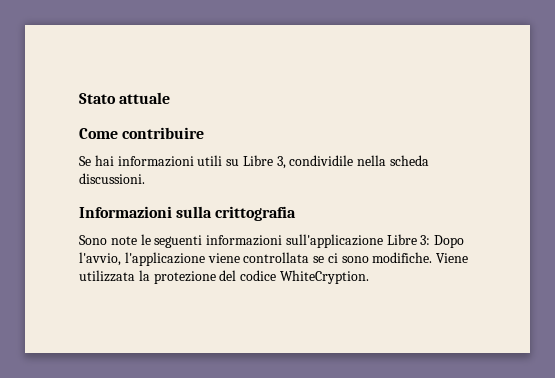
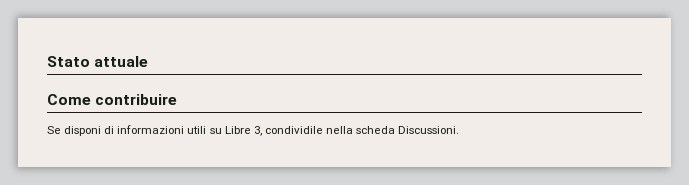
[94,155,114,166] hai -> [64,126,115,136] disponi di
[79,173,145,184] [79,206,297,221] [79,234,465,248] [79,252,469,266] [79,270,369,284] discussioni. // Informazioni sulla crittografia // Sono note le seguenti informazioni sull'applicazione Libre 3: Dopo l'avvio, l'applicazione viene controllata se ci sono modifiche. Viene utilizzata la protezione del codice WhiteCryption. -> [398,126,460,134] Discussioni.

